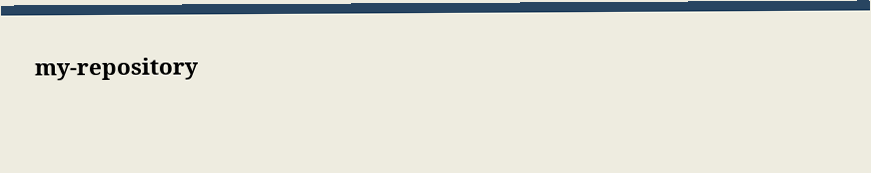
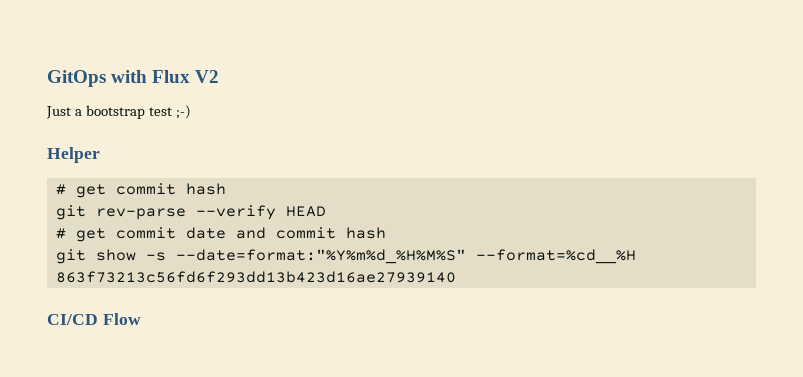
[34,57,199,81] my-repository -> [47,70,220,87] [46,105,191,119] [47,147,100,163] [55,183,226,198] [55,205,326,220] [55,227,386,242] [55,249,636,264] [55,271,456,283] [47,313,141,325] GitOps with Flux V2 // Just a bootstrap test ;-) // Helper // # get commit hash // git rev-parse --verify HEAD // # get commit date and commit hash // git show -s --date=format:"%Y%m%d_%H%M%S" --format=%cd__%H 863f73213c56fd6f293dd13b423d16ae27939140 // CI/CD Flow

